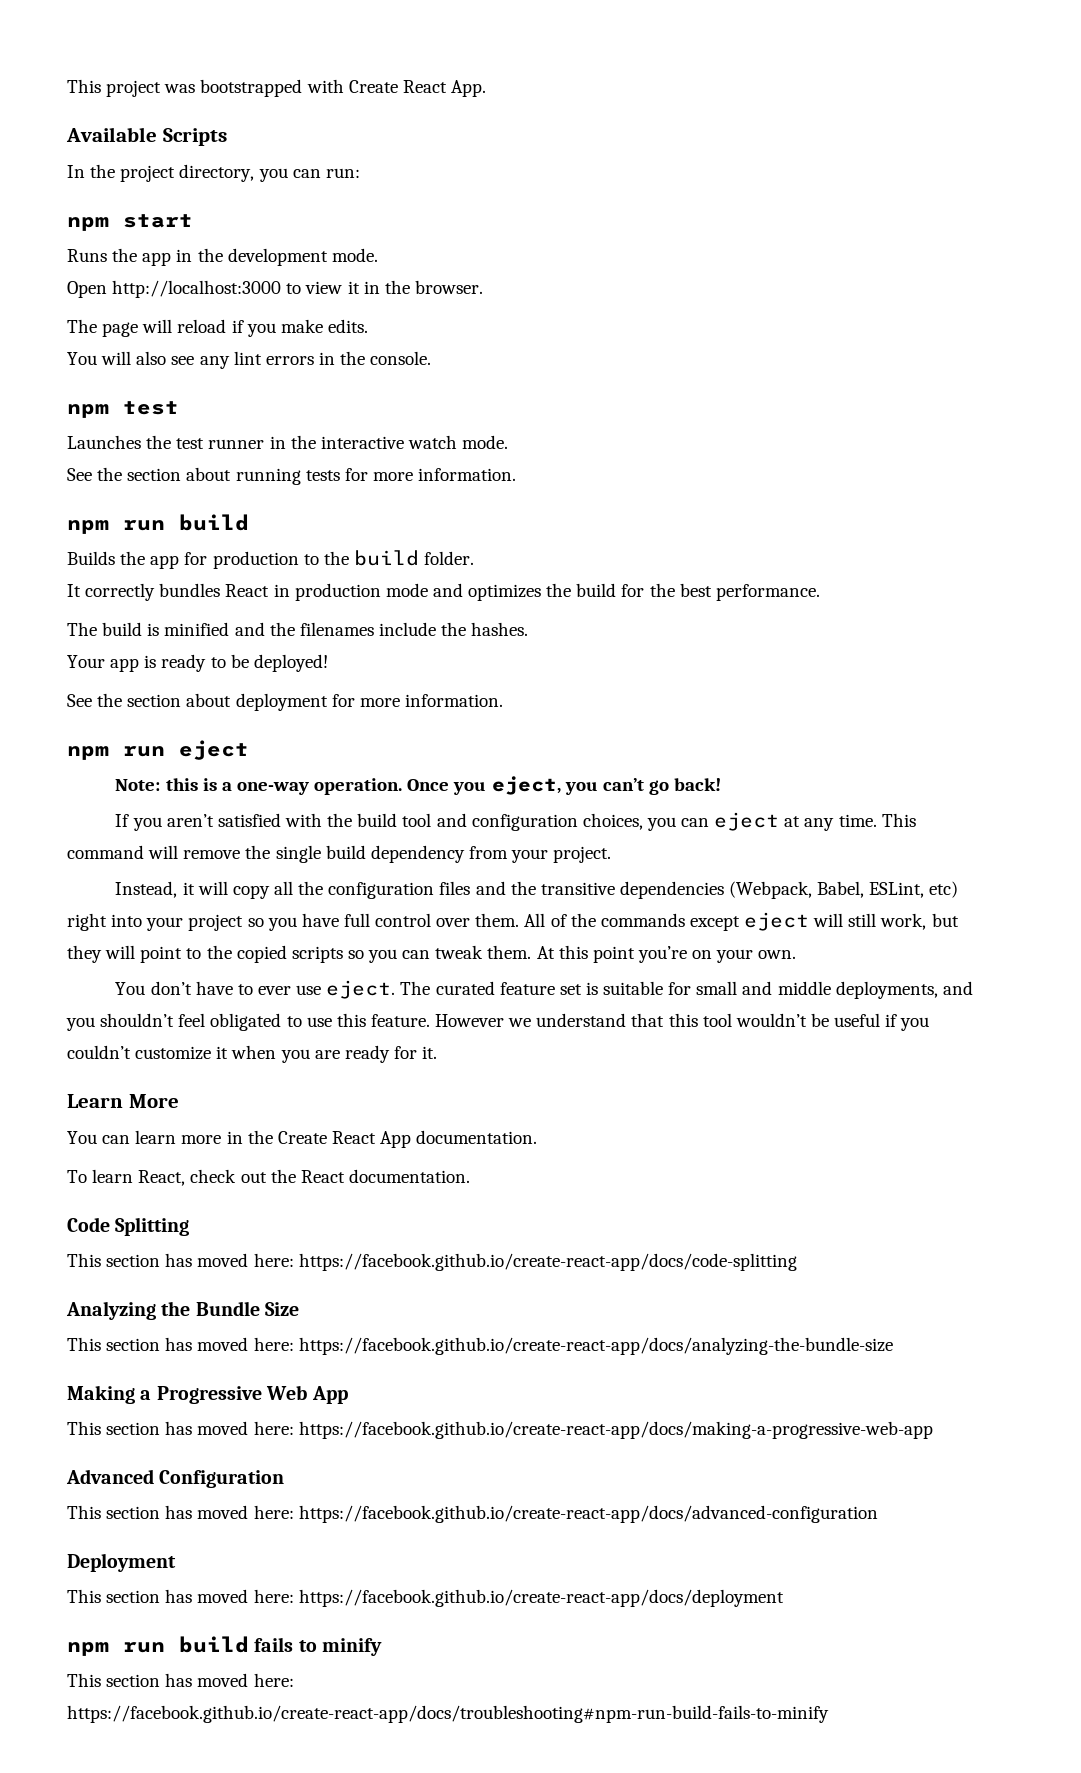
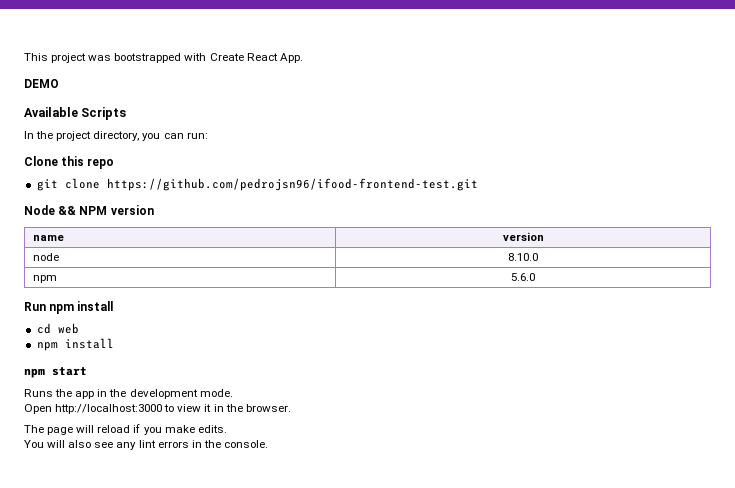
(486, 88) none -> [24,79,59,88] // DEMO
(360, 173) none -> [24,156,115,169] [36,178,478,191] [24,205,154,215] [32,235,64,241] [502,232,544,241] [32,253,59,261] [508,253,538,261] [32,275,57,283] [511,273,535,281] [24,301,114,314] [36,323,79,334] [36,338,114,351] // Clone this repo // git clone https://github.com/pedrojsn96/ifood-frontend-test.git // Node && NPM version // name | version // node | 8.10.0 // npm | 5.6.0 // Run npm install // cd web // npm install
[67,401,179,418] [67,435,509,449] [67,467,517,485] [67,514,249,534] [67,550,475,569] [67,583,820,601] [67,622,529,636] [67,654,328,672] [67,693,503,711] [67,740,249,760] [115,776,722,795] [115,812,916,831] [67,845,612,863] [115,881,959,899] [67,912,959,931] [67,945,797,963] [115,980,973,999] [66,1013,930,1031] [67,1045,438,1063] [67,1094,179,1108] [67,1130,538,1148] [67,1169,470,1186] [67,1217,190,1236] [67,1253,797,1271] [66,1301,300,1320] [67,1337,893,1355] [67,1385,348,1404] [67,1421,933,1439] [66,1469,285,1488] [67,1505,878,1523] [67,1553,176,1572] [67,1589,784,1607] [67,1636,383,1656] [67,1673,294,1687] [67,1705,829,1723] // npm test // Launches the test runner in the interactive watch mode. // See the section about running tests for more information. // npm run build // Builds the app for production to the build folder. // It correctly bundles React in production mode and optimizes the build for the best performance. // The build is minified and the filenames include the hashes. // Your app is ready to be deployed! // See the section about deployment for more information. // npm run eject // Note: this is a one-way operation. Once you eject, you can’t go back! // If you aren’t satisfied with the build tool and configuration choices, you can eject at any time. This command will remove the single build dependency from your project. // Instead, it will copy all the configuration files and the transitive dependencies (Webpack, Babel, ESLint, etc) right into your project so you have full control over them. All of the commands except eject will still work, but they will point to the copied scripts so you can tweak them. At this point you’re on your own. // You don’t have to ever use eject. The curated feature set is suitable for small and middle deployments, and you shouldn’t feel obligated to use this feature. However we understand that this tool wouldn’t be useful if you couldn’t customize it when you are ready for it. // Learn More // You can learn more in the Create React App documentation. // To learn React, check out the React documentation. // Code Splitting // This section has moved here: https://facebook.github.io/create-react-app/docs/code-splitting // Analyzing the Bundle Size // This section has moved here: https://facebook.github.io/create-react-app/docs/analyzing-the-bundle-size // Making a Progressive Web App // This section has moved here: https://facebook.github.io/create-react-app/docs/making-a-progressive-web-app // Advanced Configuration // This section has moved here: https://facebook.github.io/create-react-app/docs/advanced-configuration // Deployment // This section has moved here: https://facebook.github.io/create-react-app/docs/deployment // npm run build fails to minify // This section has moved here: https://facebook.github.io/create-react-app/docs/troubleshooting#npm-run-build-fails-to-minify -> (268, 444) none

